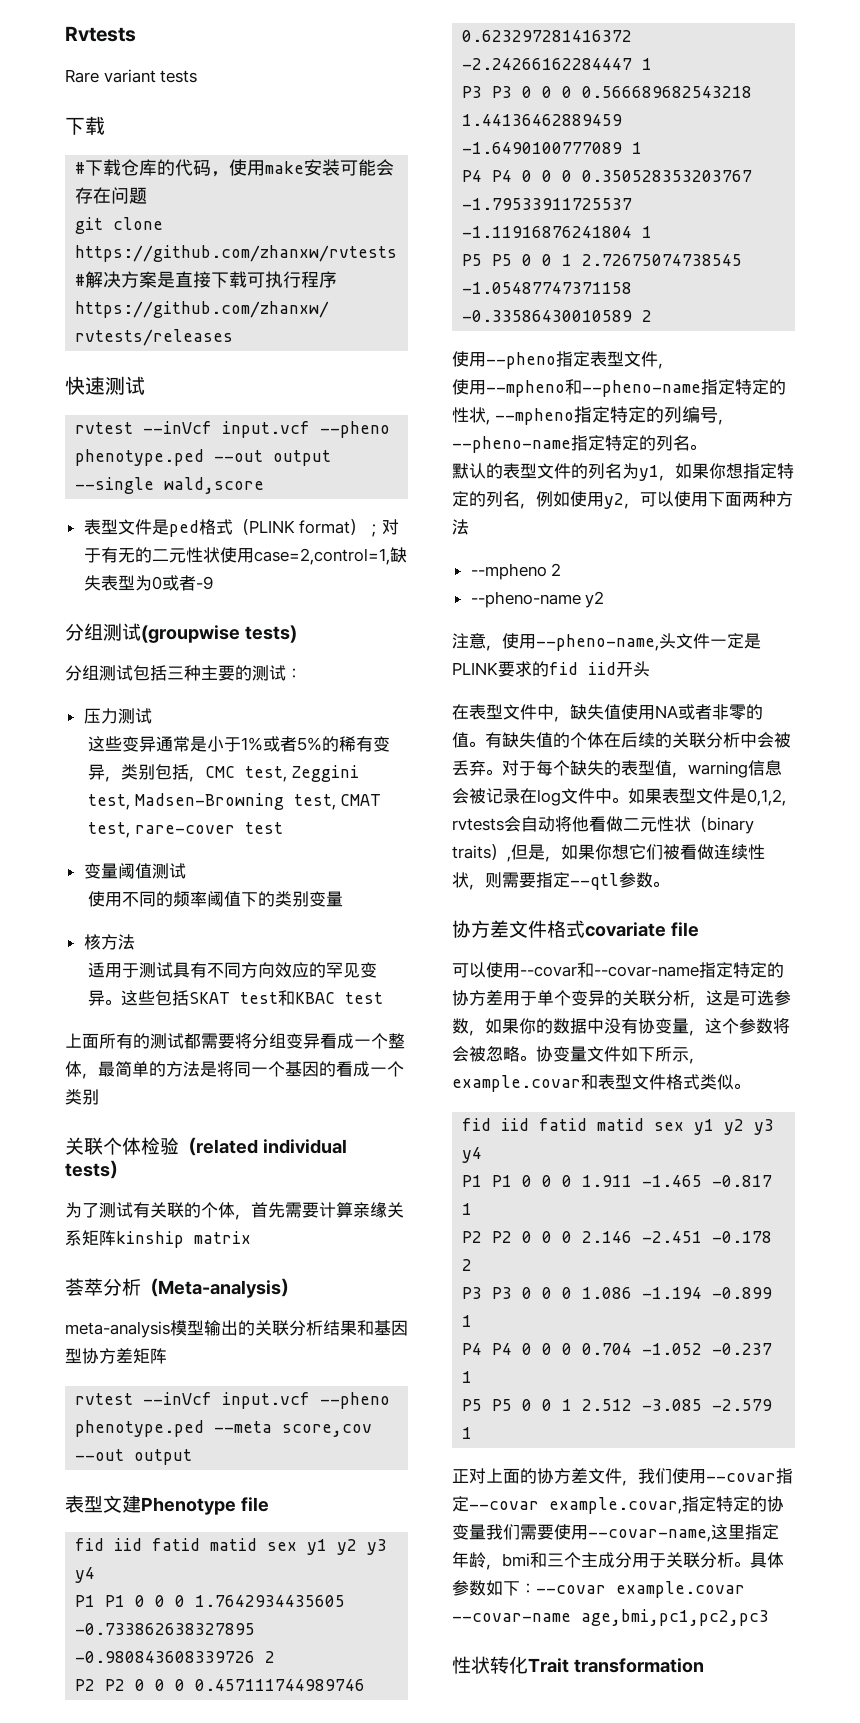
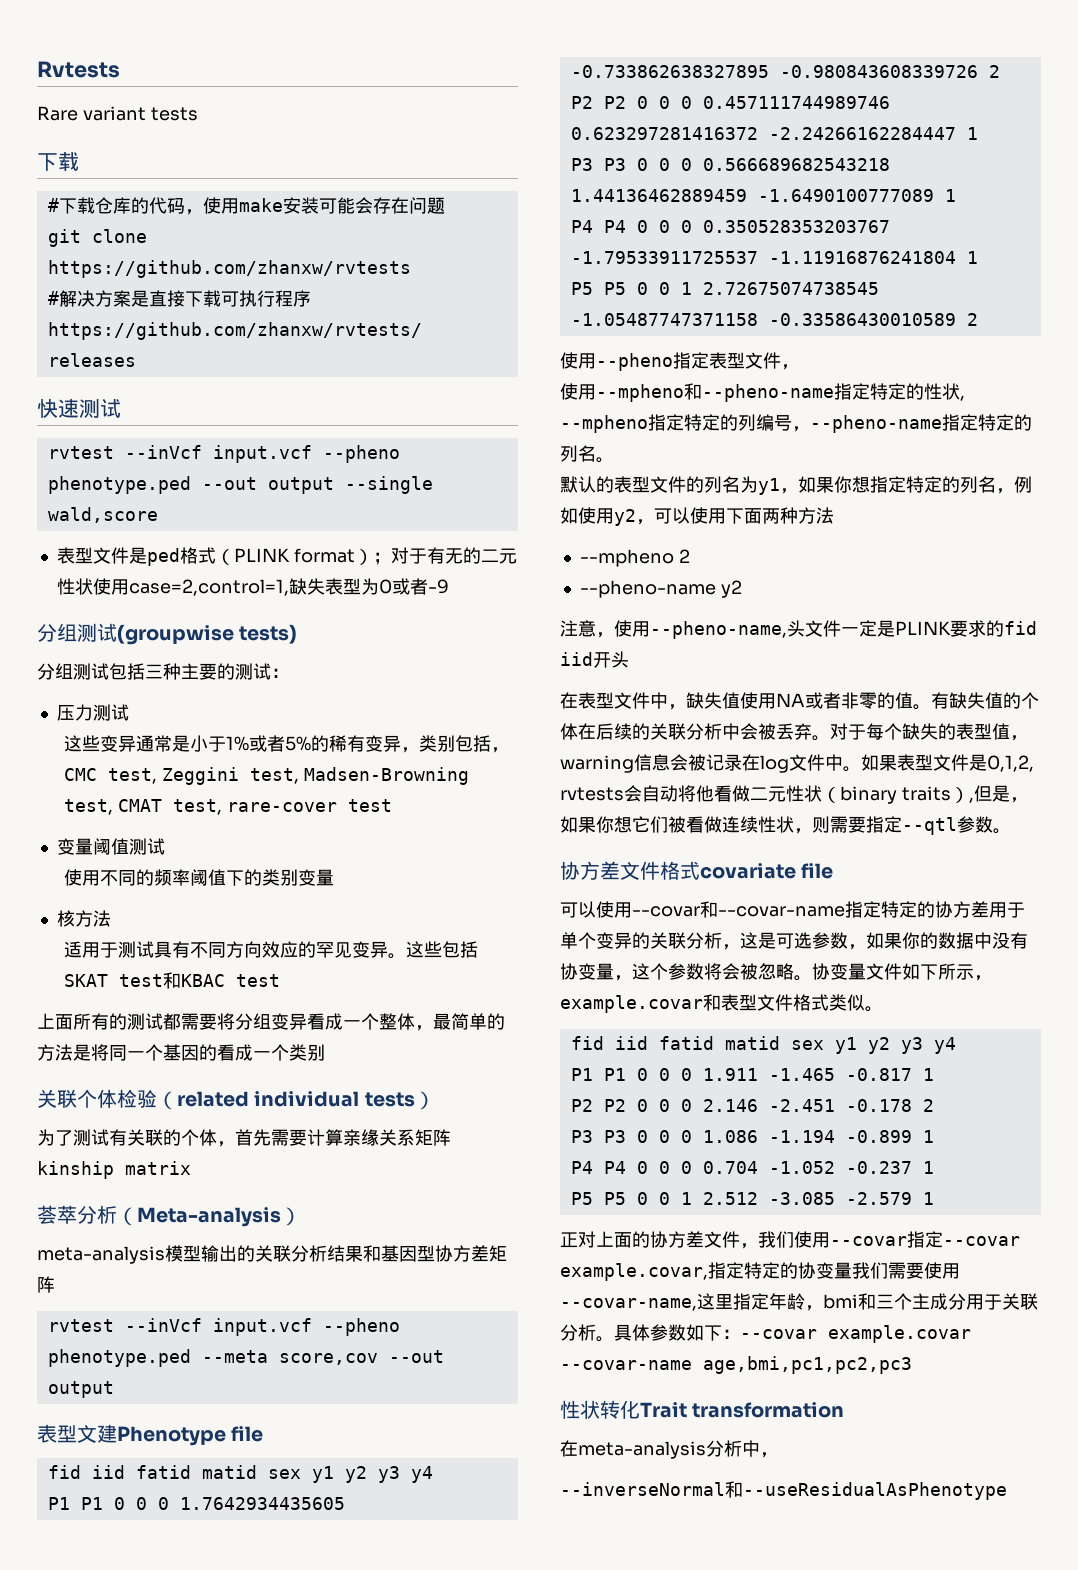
(704, 1665) none -> [560,1440,778,1459] [560,1481,1007,1500] // 在meta-analysis分析中， // --inverseNormal和--useResidualAsPhenotype

